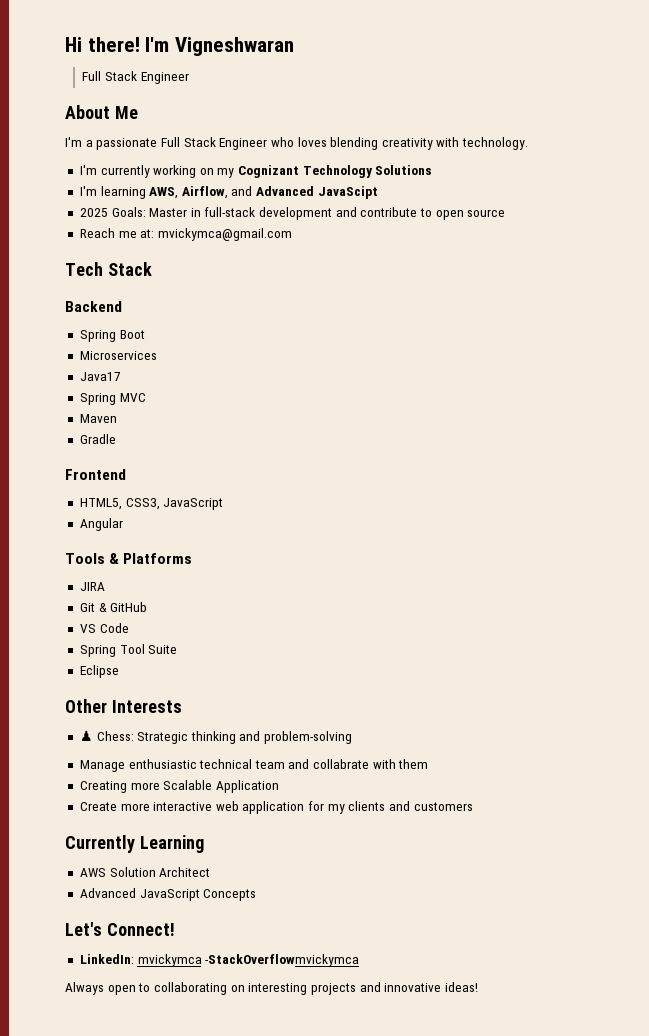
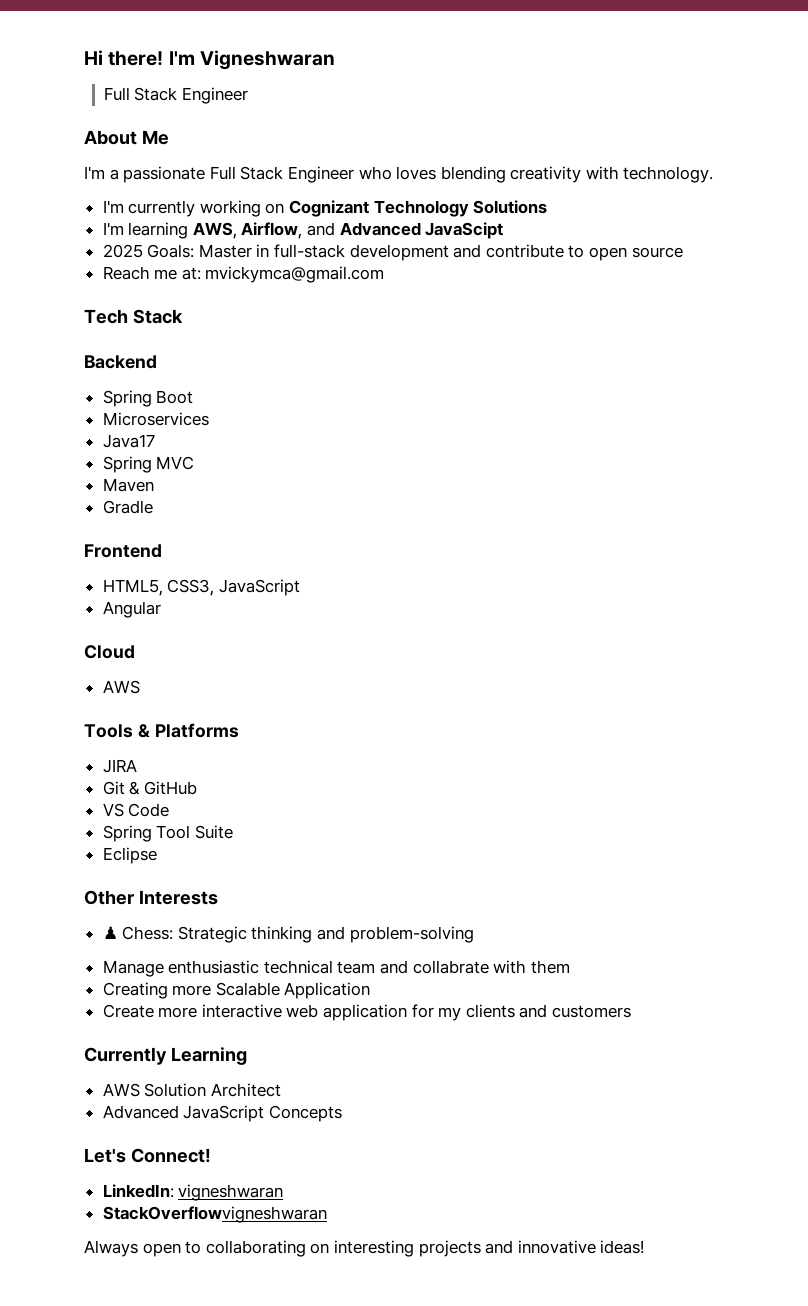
[217,168,235,178] my -> (285, 208) none
(123, 524) none -> [84,645,135,659] [102,680,140,694] // Cloud // AWS
[137,954,360,967] mvickymca -StackOverflowmvickymca -> [178,1184,284,1201] [102,1206,327,1223] vigneshwaran // StackOverflowvigneshwaran

